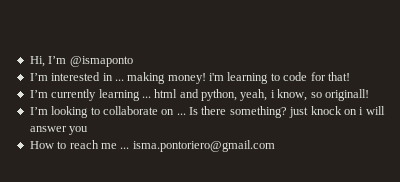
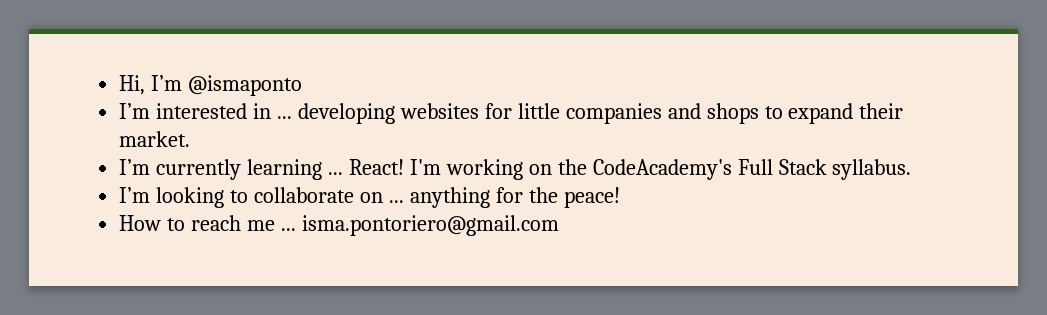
[127,72,350,84] [29,89,369,101] making money! i'm learning to code for that! // I’m currently learning ... html and python, yeah, i know, so originall! -> [297,103,904,124] [119,131,191,147] [119,159,912,180] developing websites for little companies and shops to expand their market. // I’m currently learning ... React! I'm working on the CodeAcademy's Full Stack syllabus.
[189,106,385,118] [29,126,89,135] Is there something? just knock on i will answer you -> [409,187,620,208] anything for the peace!

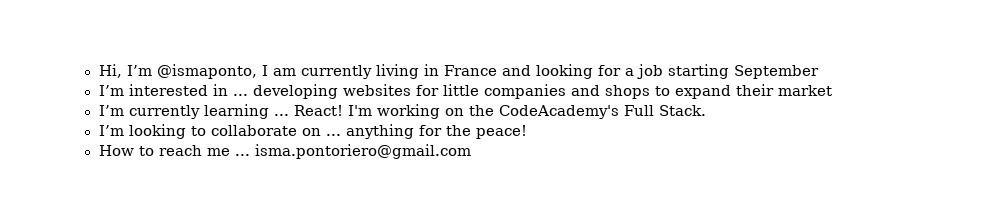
[188,75,303,96] @ismaponto -> [156,64,819,79] @ismaponto, I am currently living in France and looking for a job starting September
[119,131,191,147] market. -> [777,85,832,96] market
[778,159,912,180] Stack syllabus. -> [658,105,706,116] Stack.

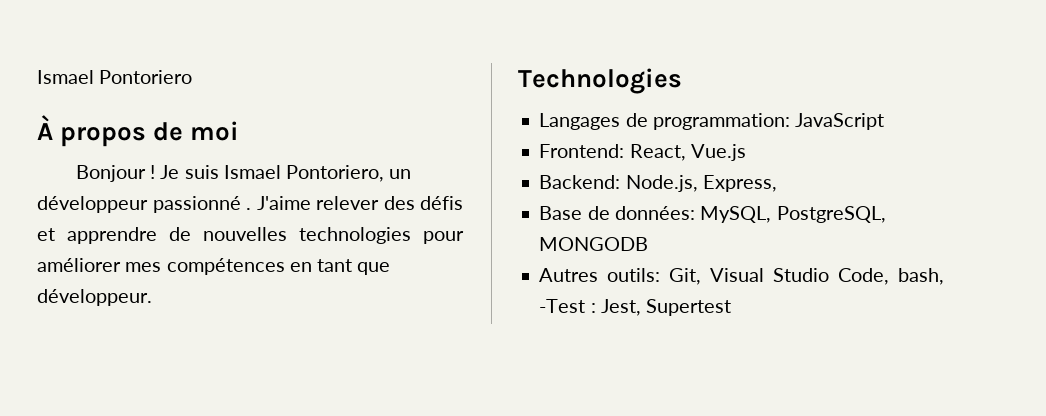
[98,64,819,79] [98,84,832,99] [98,104,706,119] [98,124,527,139] [98,144,471,159] Hi, I’m @ismaponto, I am currently living in France and looking for a job starting September // I’m interested in ... developing websites for little companies and shops to expand their market // I’m currently learning ... React! I'm working on the CodeAcademy's Full Stack. // I’m looking to collaborate on ... anything for the peace! // How to reach me ... isma.pontoriero@gmail.com -> [37,70,193,84] [37,115,240,147] [75,165,412,182] [37,196,463,213] [37,227,464,244] [37,258,391,275] [37,289,152,306] [518,68,682,94] [539,113,885,130] [539,144,746,161] [539,175,777,192] [539,206,886,223] [539,237,649,251] [539,268,944,285] [539,299,732,316] Ismael Pontoriero // À propos de moi // Bonjour ! Je suis Ismael Pontoriero, un développeur passionné . J'aime relever des défis et apprendre de nouvelles technologies pour améliorer mes compétences en tant que développeur. // Technologies // Langages de programmation: JavaScript // Frontend: React, Vue.js // Backend: Node.js, Express, // Base de données: MySQL, PostgreSQL, MONGODB // Autres outils: Git, Visual Studio Code, bash, -Test : Jest, Supertest

